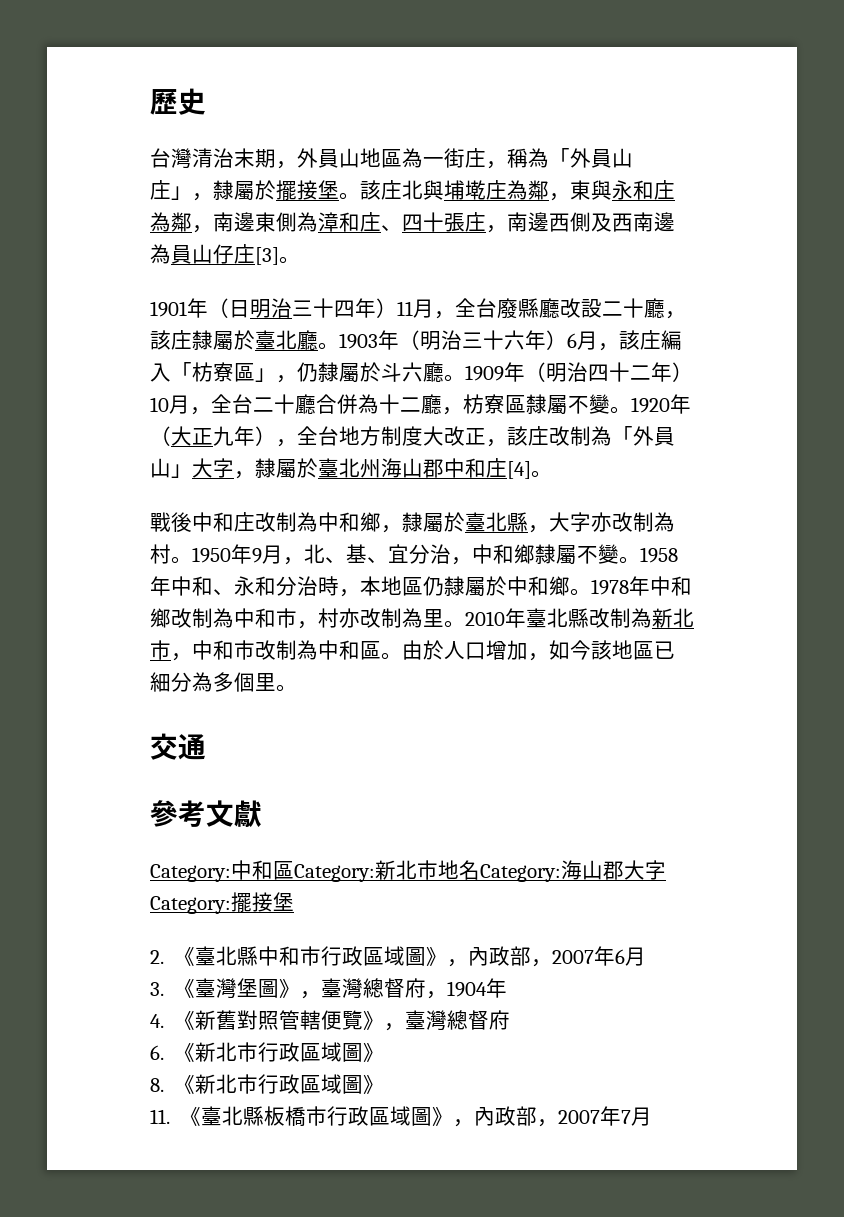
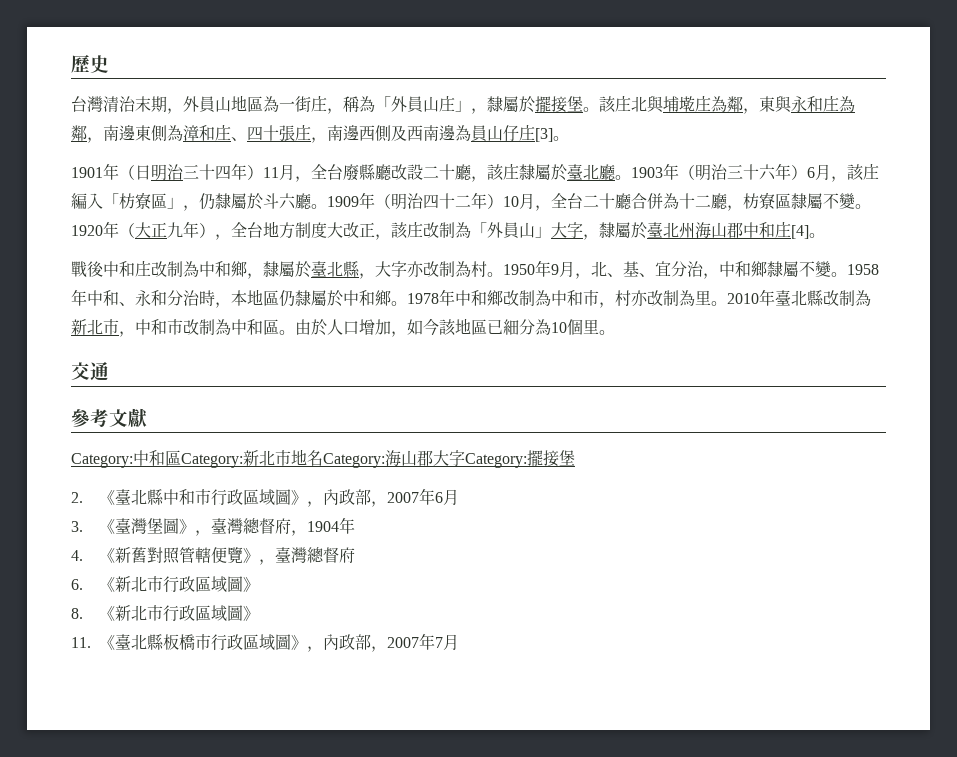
[213,672,234,692] 多 -> [551,322,567,333] 10

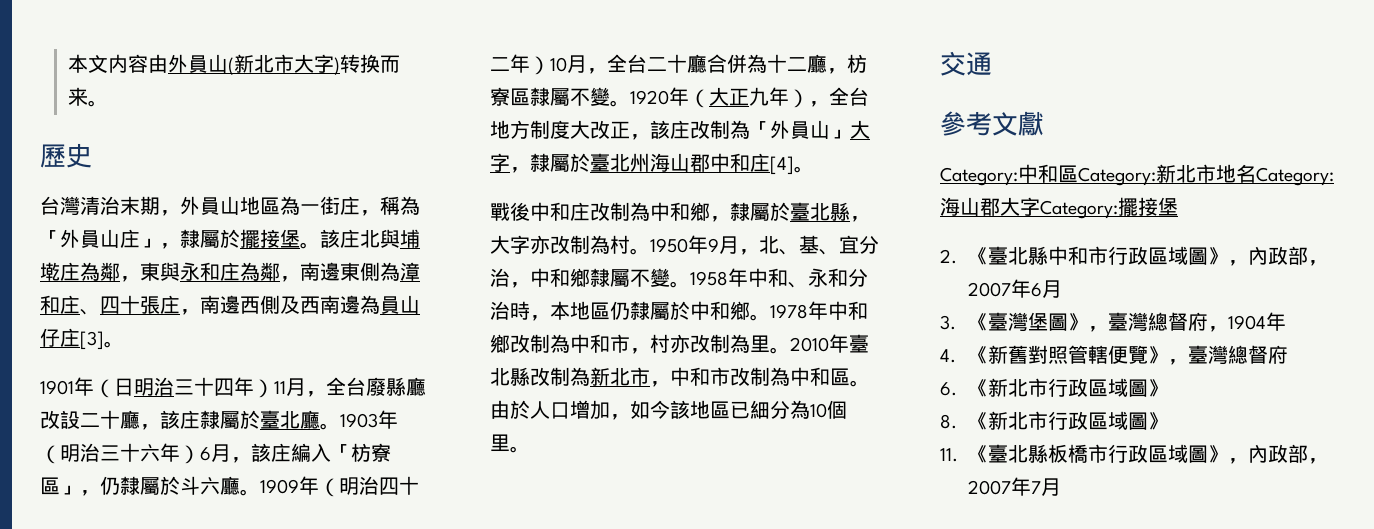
(71, 63) none -> [67,54,400,75] [67,87,108,107] 本文内容由外員山(新北市大字)转换而来。 //

